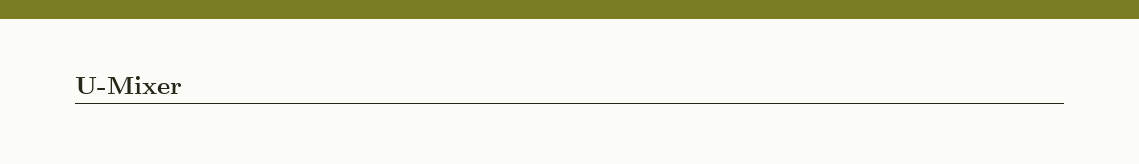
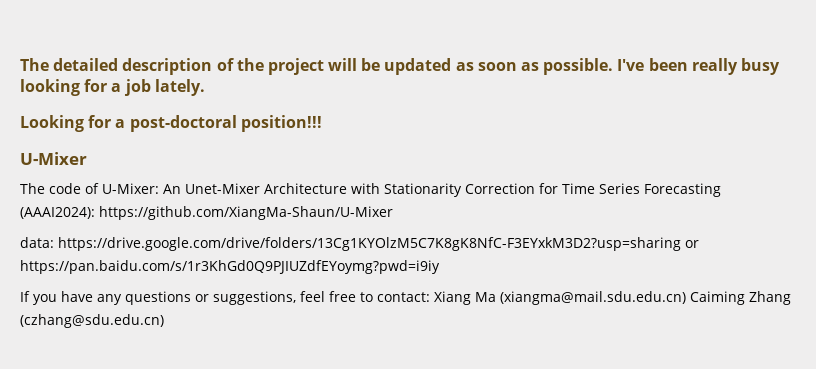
[75,76,182,94] U-Mixer -> [20,58,780,75] [20,79,205,96] [20,115,322,132] [20,152,87,165] [20,183,721,197] [20,206,393,220] [20,237,699,251] [20,260,440,274] [20,291,791,305] [20,314,164,328] The detailed description of the project will be updated as soon as possible. I've been really busy looking for a job lately. // Looking for a post-doctoral position!!! // U-Mixer // The code of U-Mixer: An Unet-Mixer Architecture with Stationarity Correction for Time Series Forecasting (AAAI2024): https://github.com/XiangMa-Shaun/U-Mixer // data: https://drive.google.com/drive/folders/13Cg1KYOlzM5C7K8gK8NfC-F3EYxkM3D2?usp=sharing or https://pan.baidu.com/s/1r3KhGd0Q9PJIUZdfEYoymg?pwd=i9iy // If you have any questions or suggestions, feel free to contact: Xiang Ma (xiangma@mail.sdu.edu.cn) Caiming Zhang (czhang@sdu.edu.cn)

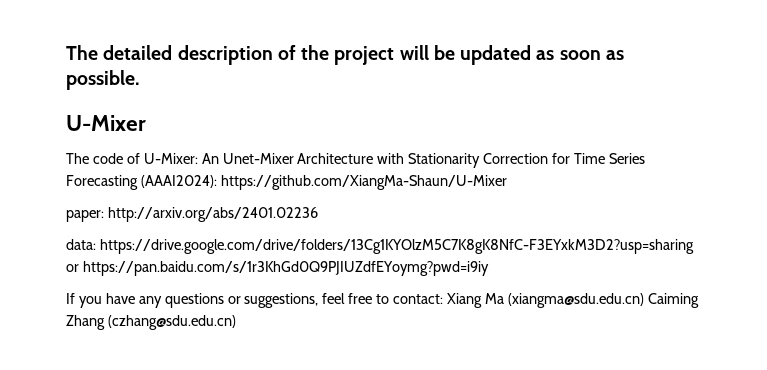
[617,58,780,75] [20,79,205,96] [20,115,322,132] I've been really busy looking for a job lately. // Looking for a post-doctoral position!!! -> (140, 80) none
(393, 213) none -> [66,207,318,222] // paper: http://arxiv.org/abs/2401.02236
[500,291,686,305] (xiangma@mail.sdu.edu.cn) -> [507,293,644,308] (xiangma@sdu.edu.cn)

